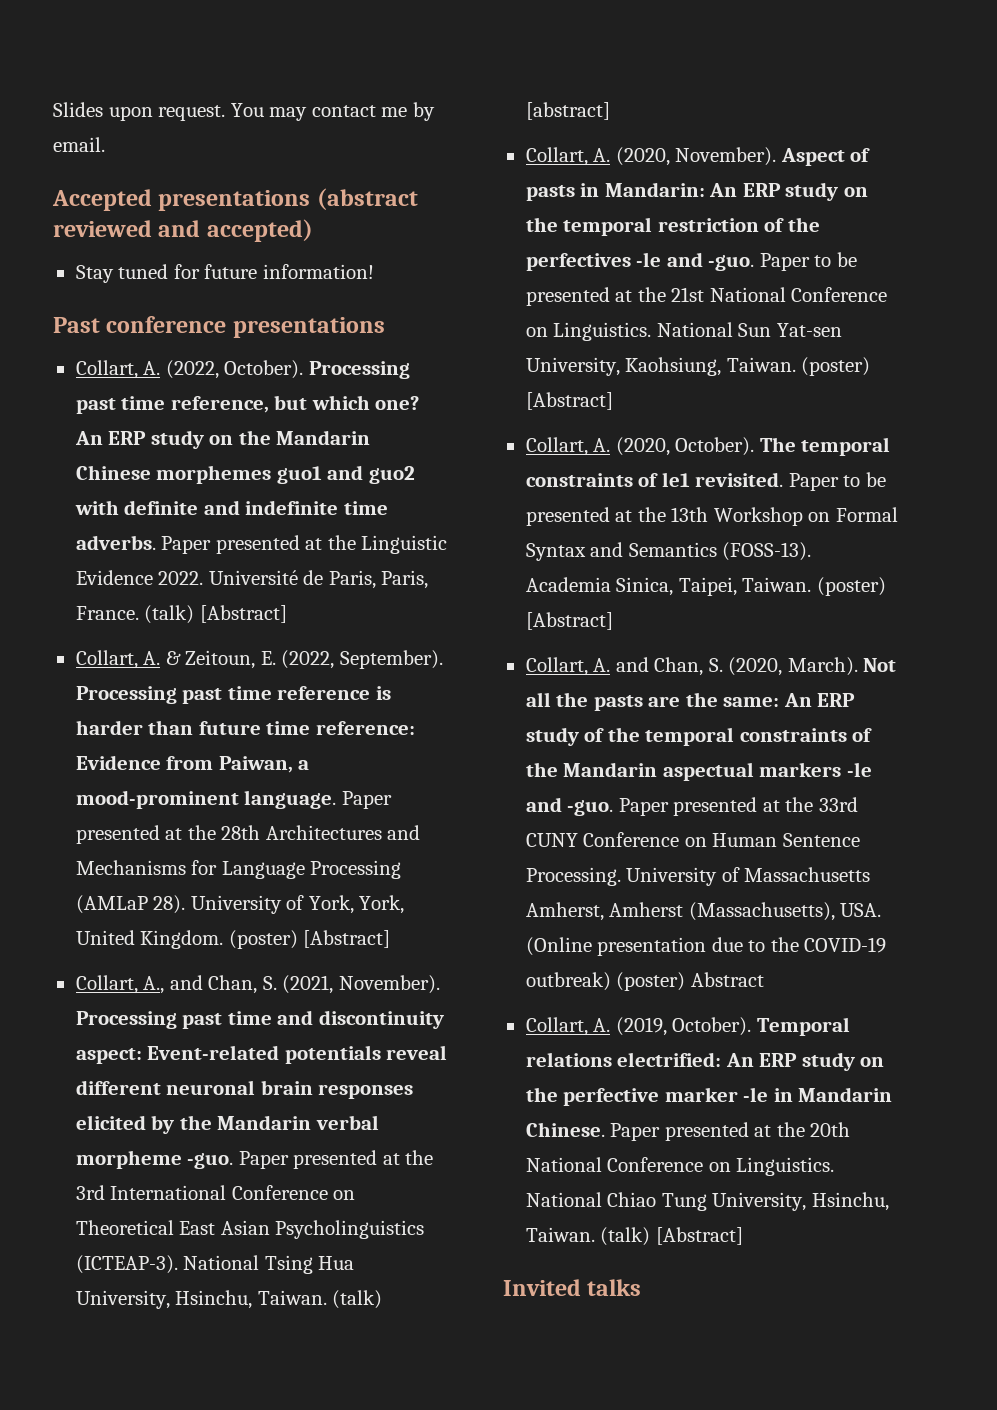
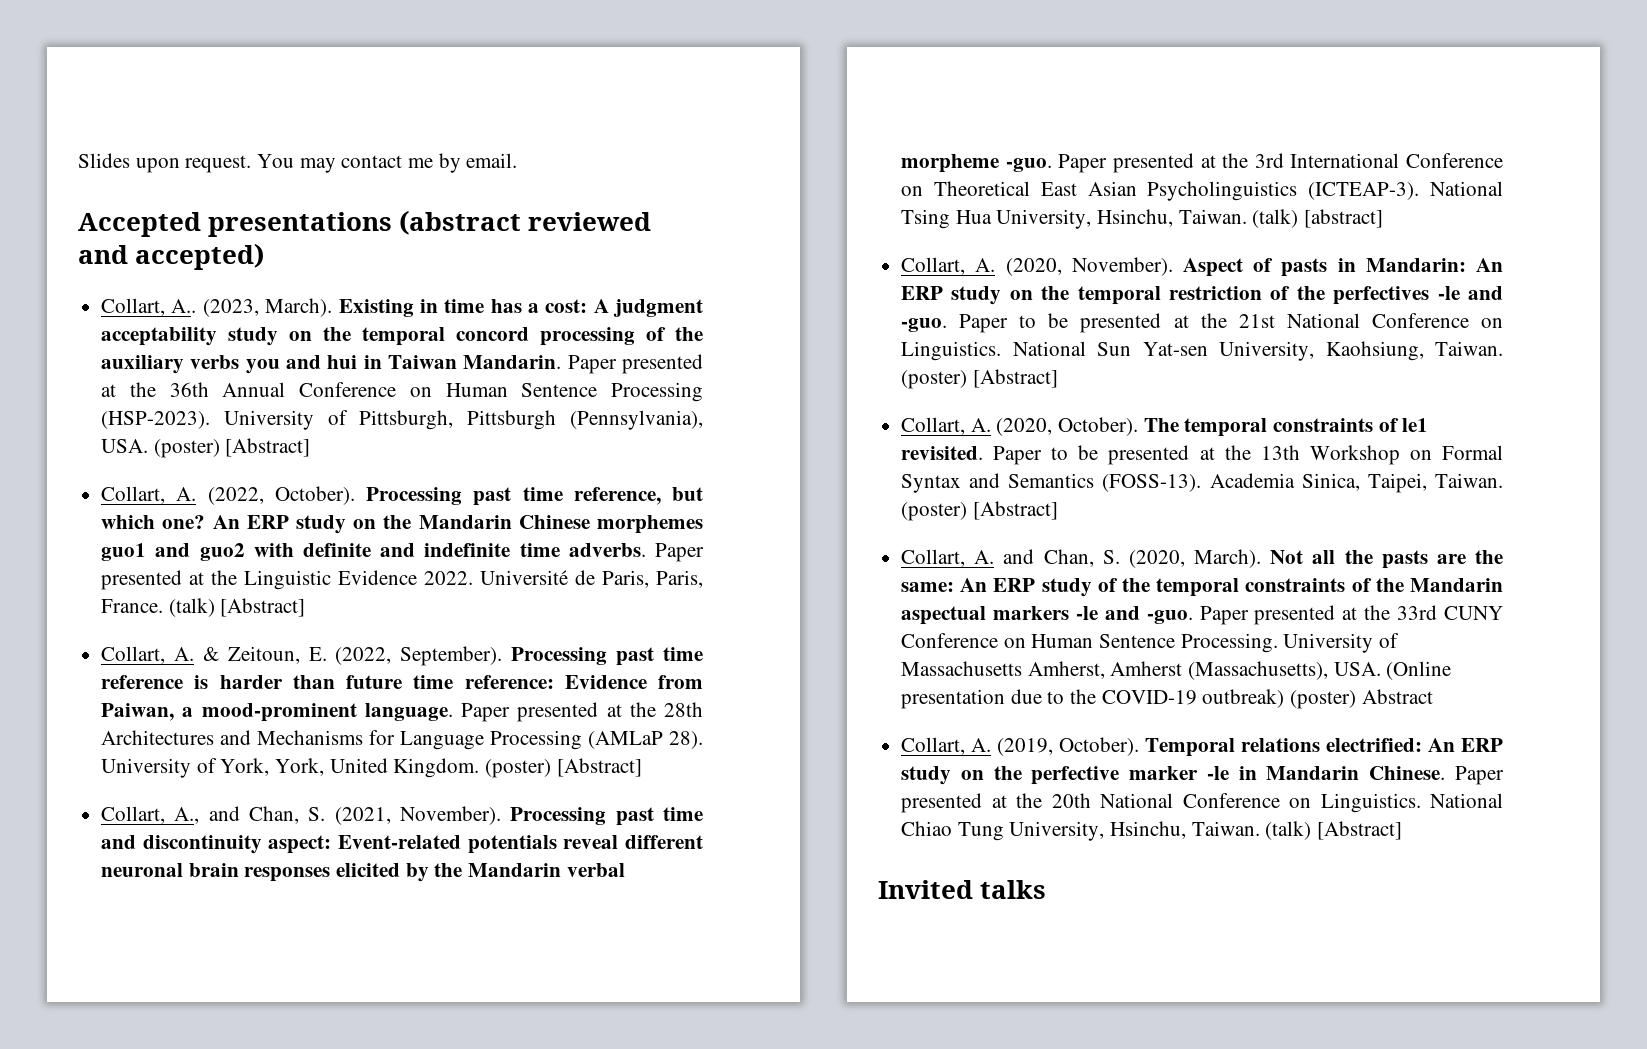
[75,264,374,283] [53,316,385,338] Stay tuned for future information! // Past conference presentations -> [101,298,704,317] [101,327,703,346] [101,354,703,374] [101,382,703,402] [101,410,703,430] [101,438,311,458] Collart, A.. (2023, March). Existing in time has a cost: A judgment acceptability study on the temporal concord processing of the auxiliary verbs you and hui in Taiwan Mandarin. Paper presented at the 36th Annual Conference on Human Sentence Processing (HSP-2023). University of Pittsburgh, Pittsburgh (Pennsylvania), USA. (poster) [Abstract]

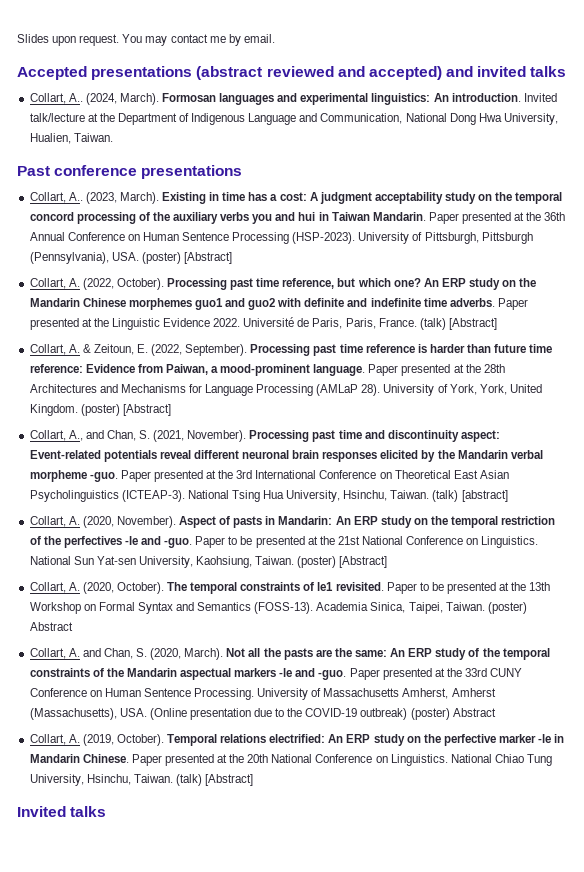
(265, 256) none -> [446,66,567,77] [29,93,557,105] [29,113,558,125] [29,133,113,144] [17,165,243,179] and invited talks // Collart, A.. (2024, March). Formosan languages and experimental linguistics: An introduction. Invited talk/lecture at the Department of Indigenous Language and Communication, National Dong Hwa University, Hualien, Taiwan. // Past conference presentations
[972,501,1058,520] [Abstract] -> [29,622,73,631] Abstract

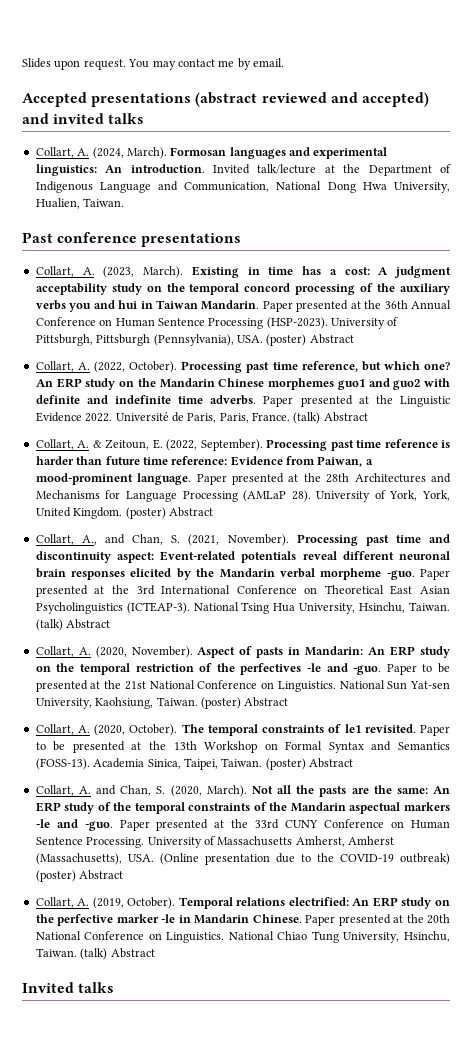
[68,93,83,102] A.. -> [77,148,90,156] A.
[68,192,83,201] A.. -> [82,267,95,275] A.
[183,252,232,264] [Abstract] -> [309,334,354,344] Abstract
[448,318,497,330] [Abstract] -> [323,412,368,422] Abstract
[122,404,171,416] [Abstract] -> [168,507,213,517] Abstract
[461,490,508,502] [abstract] -> [66,619,111,629] Abstract
[339,556,388,568] [Abstract] -> [244,697,289,707] Abstract
[205,774,254,786] [Abstract] -> [110,948,155,958] Abstract

